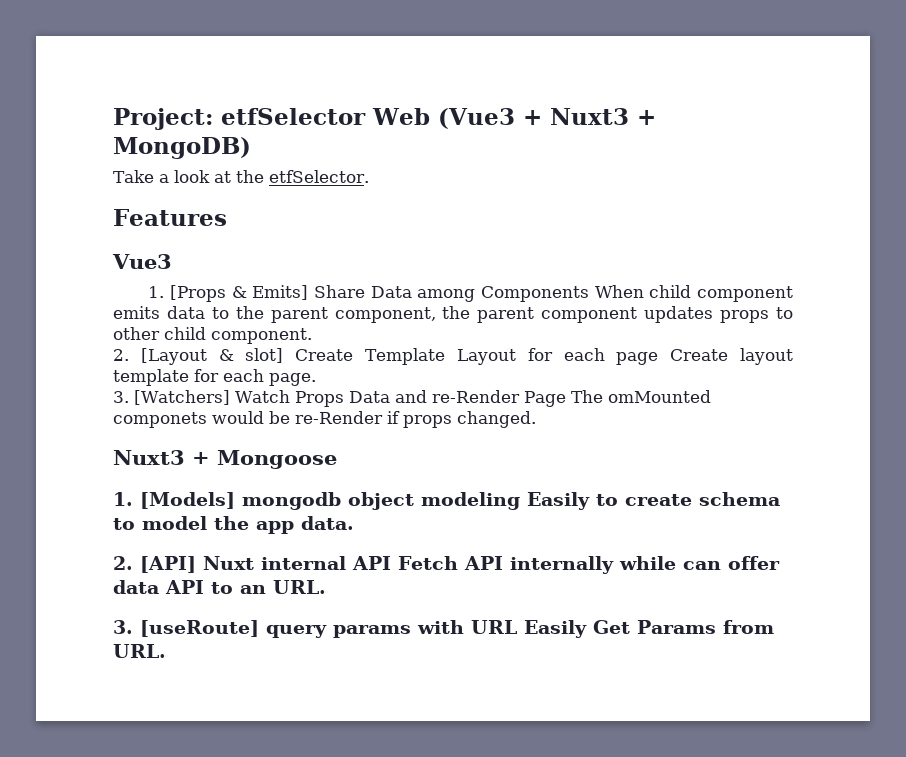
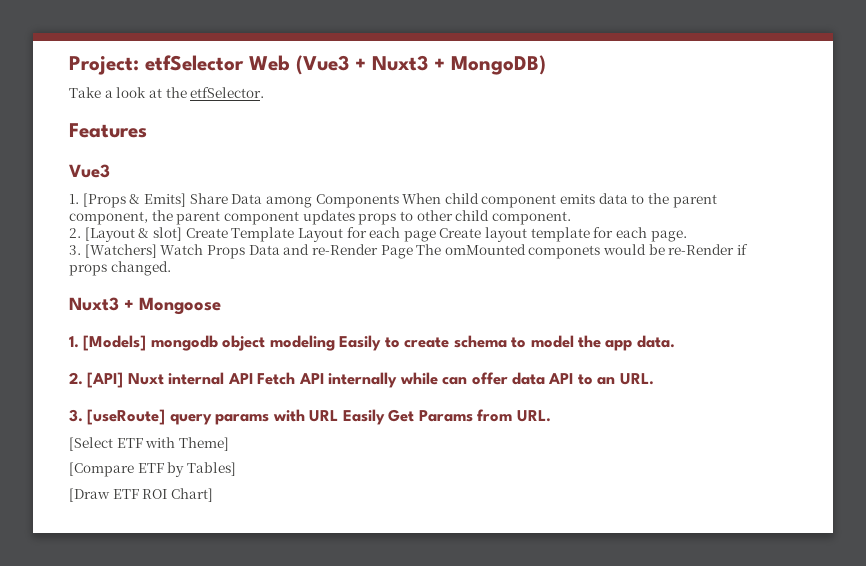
(166, 651) none -> [69,437,229,451] [69,462,236,477] [69,488,213,502] // [Select ETF with Theme] // [Compare ETF by Tables] // [Draw ETF ROI Chart]

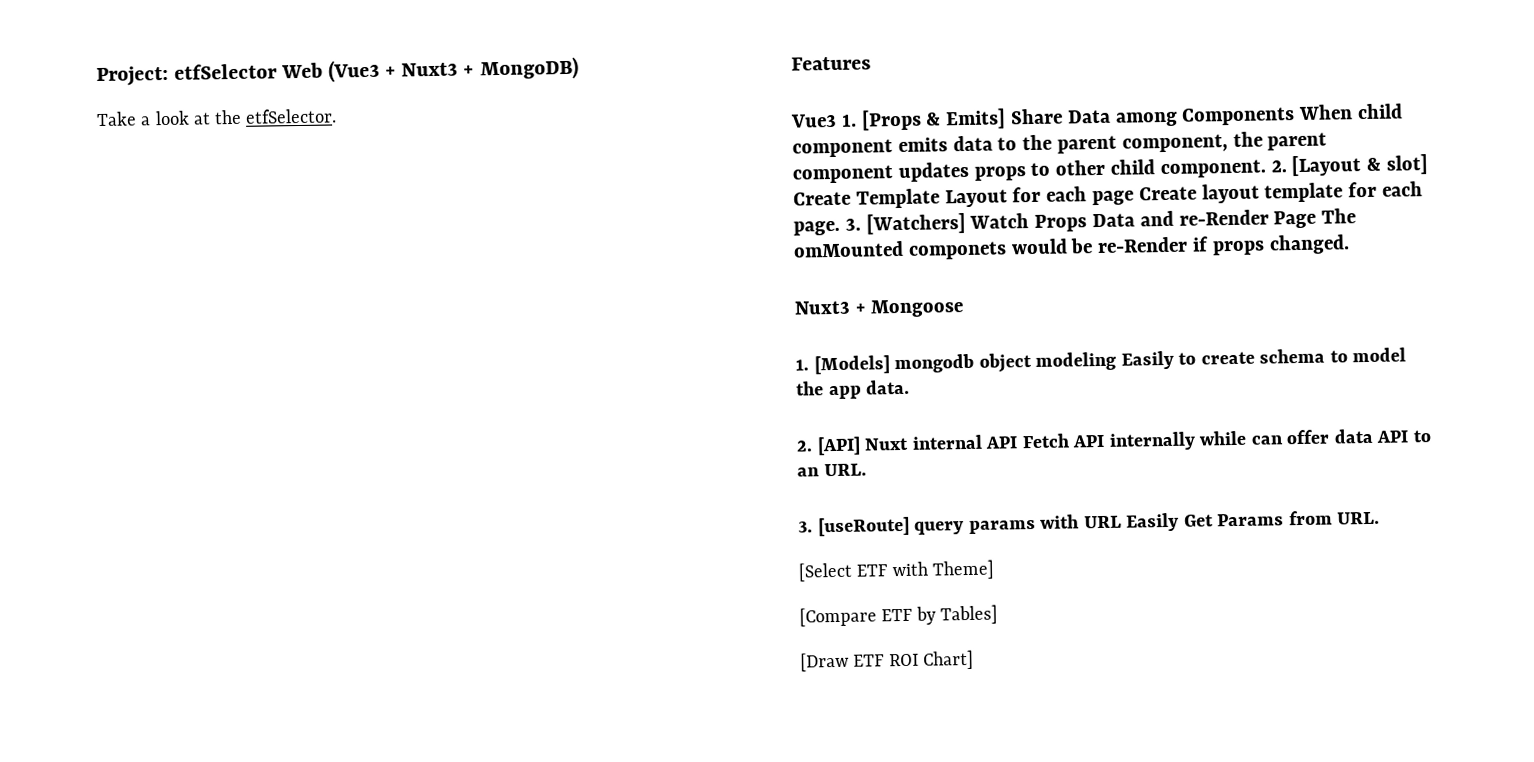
(110, 171) // -> (837, 120) none
(571, 218) // -> (1266, 169) none
(687, 236) // -> (840, 228) none

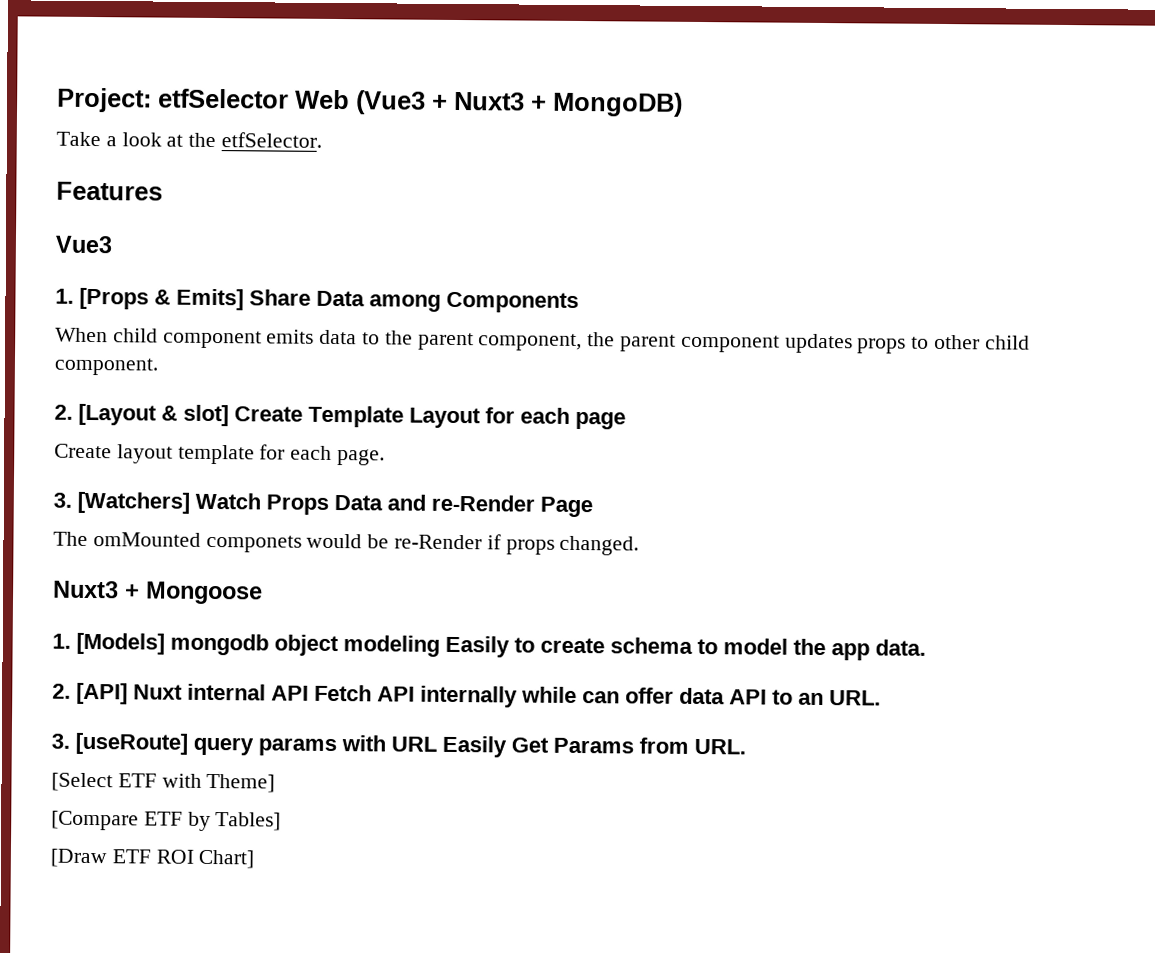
(837, 120) none -> (112, 244) //
(1296, 116) none -> (579, 302) //
(1266, 169) none -> (158, 366) //
(1135, 198) none -> (626, 420) //
(840, 228) none -> (386, 457) //
(1317, 219) none -> (593, 507) //

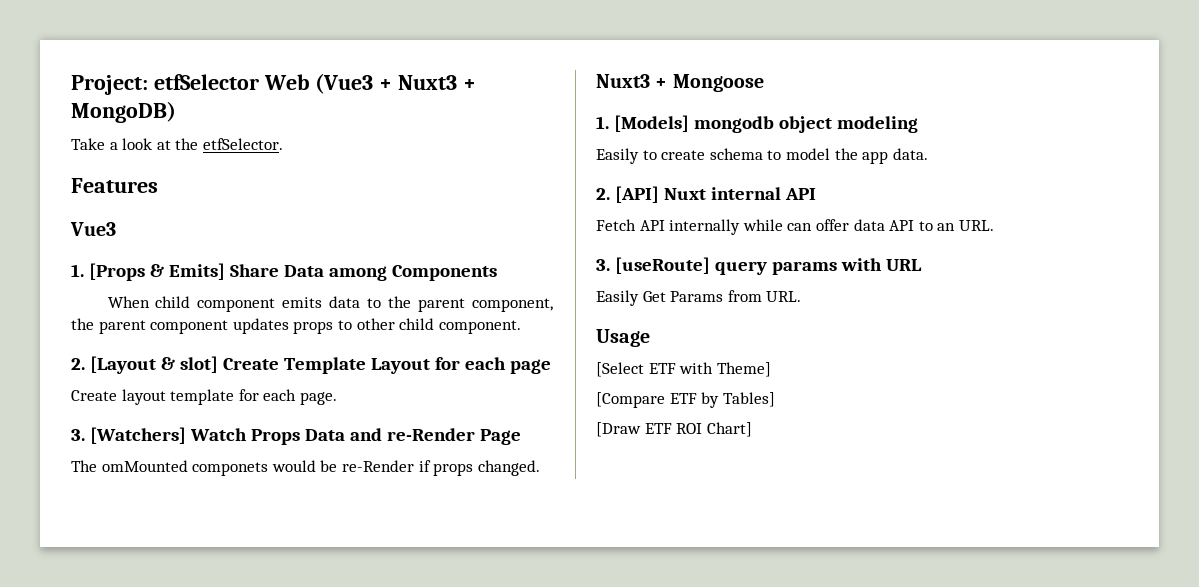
(440, 646) none -> (918, 124) //
(309, 693) none -> (816, 194) //
(437, 744) none -> (922, 265) //
(746, 746) none -> [596,329,650,347] // Usage

